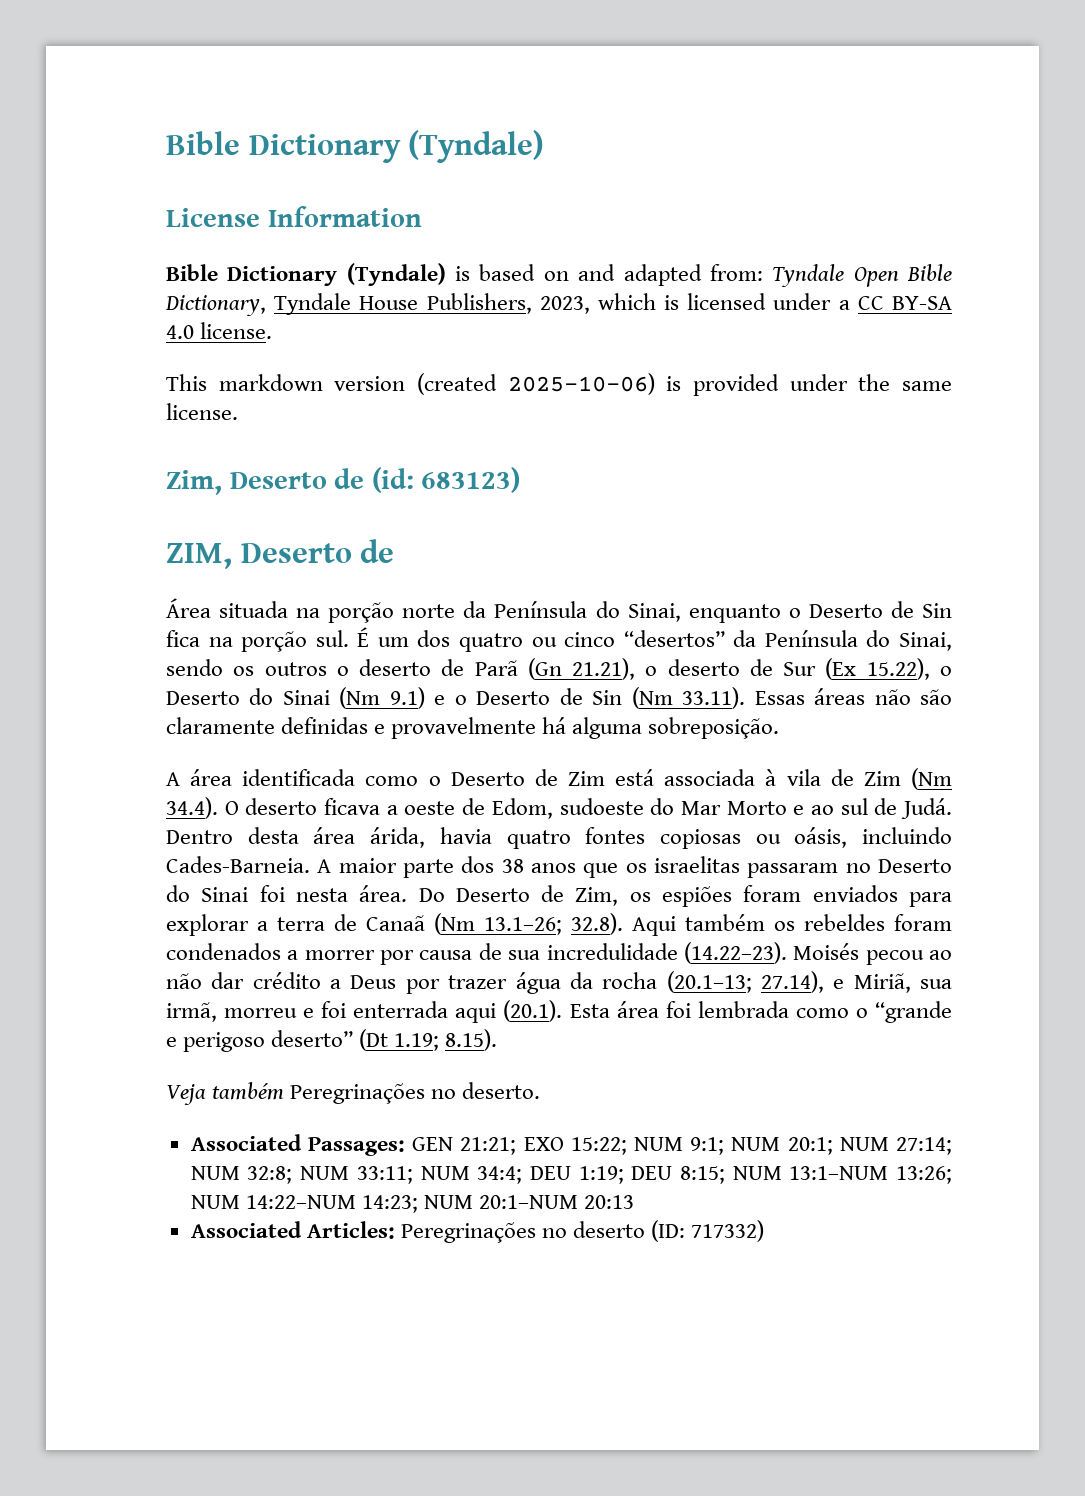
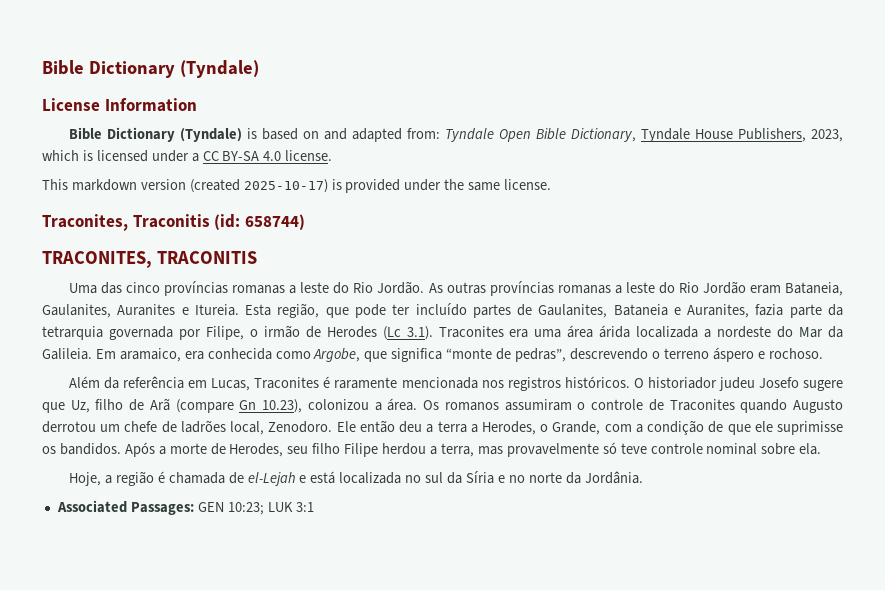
[507,373,655,395] 2025-10-06) -> [243,179,328,193] 2025-10-17)
[166,467,521,495] [166,539,395,569] [166,598,953,623] [166,627,952,652] [166,658,952,680] [166,687,952,709] [166,717,780,739] [166,768,952,790] [166,797,952,819] [166,827,952,849] [166,856,952,878] [166,885,952,907] [166,913,952,936] [166,942,953,965] [166,971,952,994] [166,1000,953,1023] [166,1029,498,1052] [166,1082,541,1105] [190,1134,953,1156] [190,1166,952,1184] [190,1195,635,1213] [190,1220,765,1243] Zim, Deserto de (id: 683123) // ZIM, Deserto de // Área situada na porção norte da Península do Sinai, enquanto o Deserto de Sin fica na porção sul. É um dos quatro ou cinco “desertos” da Península do Sinai, sendo os outros o deserto de Parã (Gn 21.21), o deserto de Sur (Ex 15.22), o Deserto do Sinai (Nm 9.1) e o Deserto de Sin (Nm 33.11). Essas áreas não são claramente definidas e provavelmente há alguma sobreposição. // A área identificada como o Deserto de Zim está associada à vila de Zim (Nm 34.4). O deserto ficava a oeste de Edom, sudoeste do Mar Morto e ao sul de Judá. Dentro desta área árida, havia quatro fontes copiosas ou oásis, incluindo Cades-Barneia. A maior parte dos 38 anos que os israelitas passaram no Deserto do Sinai foi nesta área. Do Deserto de Zim, os espiões foram enviados para explorar a terra de Canaã (Nm 13.1–26; 32.8). Aqui também os rebeldes foram condenados a morrer por causa de sua incredulidade (14.22–23). Moisés pecou ao não dar crédito a Deus por trazer água da rocha (20.1–13; 27.14), e Miriã, sua irmã, morreu e foi enterrada aqui (20.1). Esta área foi lembrada como o “grande e perigoso deserto” (Dt 1.19; 8.15). // Veja também Peregrinações no deserto. // Associated Passages: GEN 21:21; EXO 15:22; NUM 9:1; NUM 20:1; NUM 27:14; NUM 32:8; NUM 33:11; NUM 34:4; DEU 1:19; DEU 8:15; NUM 13:1–NUM 13:26; NUM 14:22–NUM 14:23; NUM 20:1–NUM 20:13 // Associated Articles: Peregrinações no deserto (ID: 717332) -> [42,214,305,231] [42,251,257,268] [69,281,844,296] [42,303,844,318] [42,325,844,340] [42,347,823,362] [69,376,843,391] [42,398,843,413] [42,420,844,435] [42,442,822,457] [69,471,643,486] [56,500,314,515] Traconites, Traconitis (id: 658744) // TRACONITES, TRACONITIS // Uma das cinco províncias romanas a leste do Rio Jordão. As outras províncias romanas a leste do Rio Jordão eram Bataneia, Gaulanites, Auranites e Itureia. Esta região, que pode ter incluído partes de Gaulanites, Bataneia e Auranites, fazia parte da tetrarquia governada por Filipe, o irmão de Herodes (Lc 3.1). Traconites era uma área árida localizada a nordeste do Mar da Galileia. Em aramaico, era conhecida como Argobe, que significa “monte de pedras”, descrevendo o terreno áspero e rochoso. // Além da referência em Lucas, Traconites é raramente mencionada nos registros históricos. O historiador judeu Josefo sugere que Uz, filho de Arã (compare Gn 10.23), colonizou a área. Os romanos assumiram o controle de Traconites quando Augusto derrotou um chefe de ladrões local, Zenodoro. Ele então deu a terra a Herodes, o Grande, com a condição de que ele suprimisse os bandidos. Após a morte de Herodes, seu filho Filipe herdou a terra, mas provavelmente só teve controle nominal sobre ela. // Hoje, a região é chamada de el-Lejah e está localizada no sul da Síria e no norte da Jordânia. // Associated Passages: GEN 10:23; LUK 3:1

